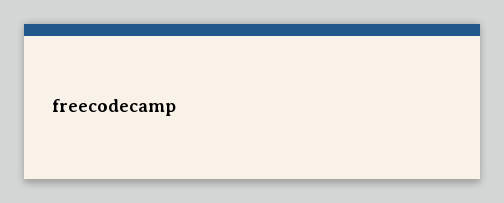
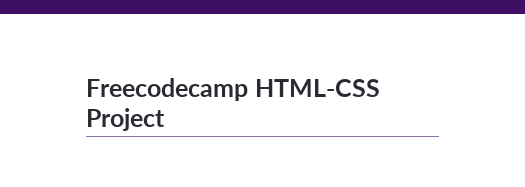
[52,99,176,116] freecodecamp -> [86,78,380,101] [86,108,165,131] Freecodecamp HTML-CSS Project

